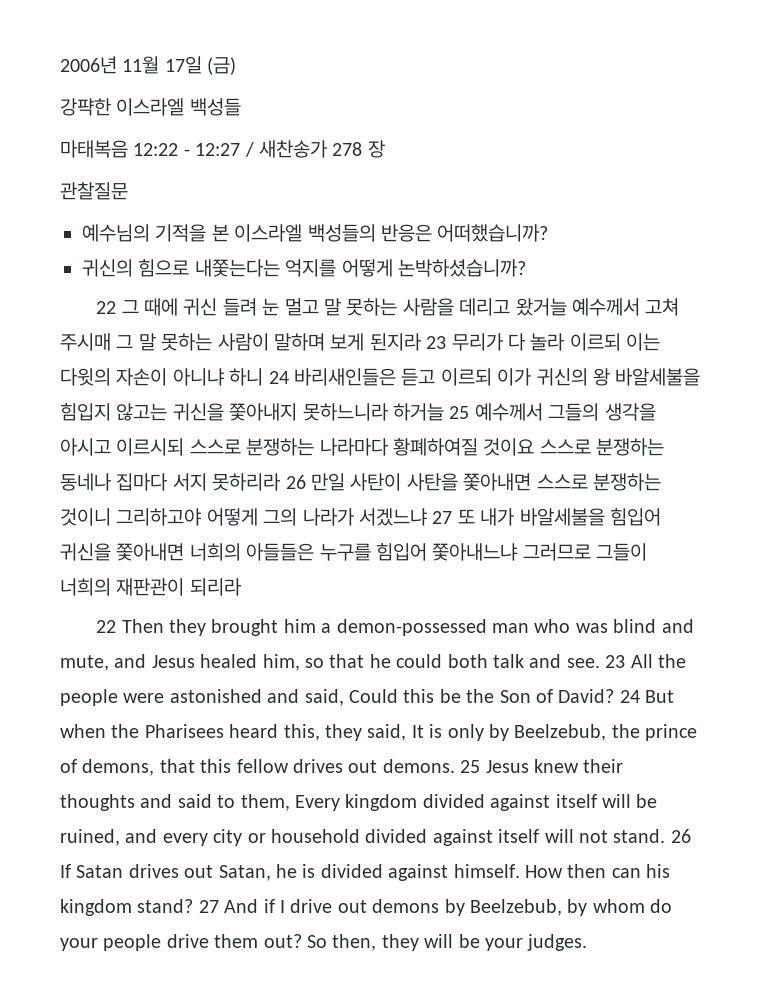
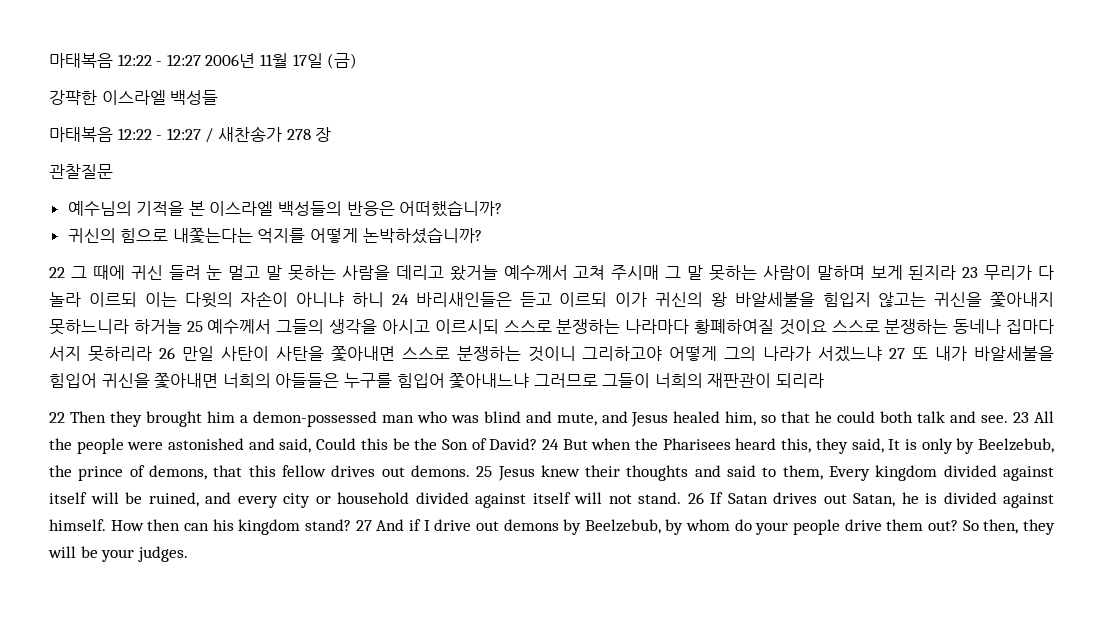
(60, 65) none -> [49,53,201,68] 마태복음 12:22 - 12:27

